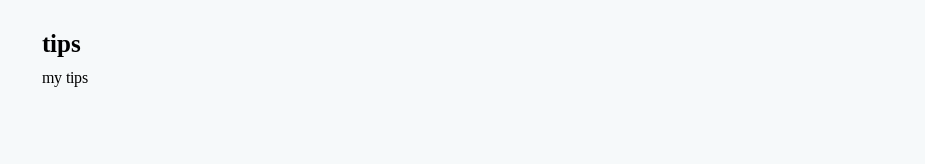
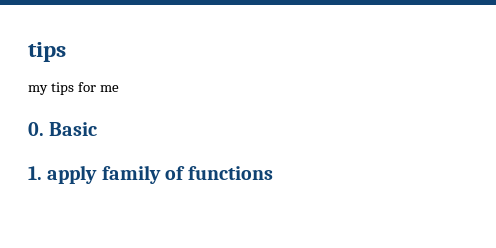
(89, 79) none -> [77,82,119,92] [28,122,98,136] [28,165,274,184] for me // 0. Basic // 1. apply family of functions

